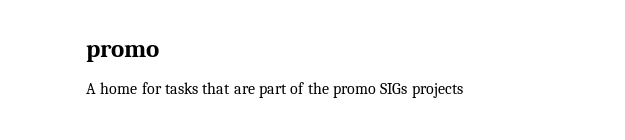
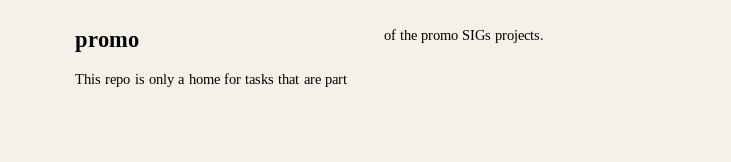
[86,83,96,94] A -> [75,74,186,87] This repo is only a
[411,83,463,98] projects -> [495,30,544,43] projects.

